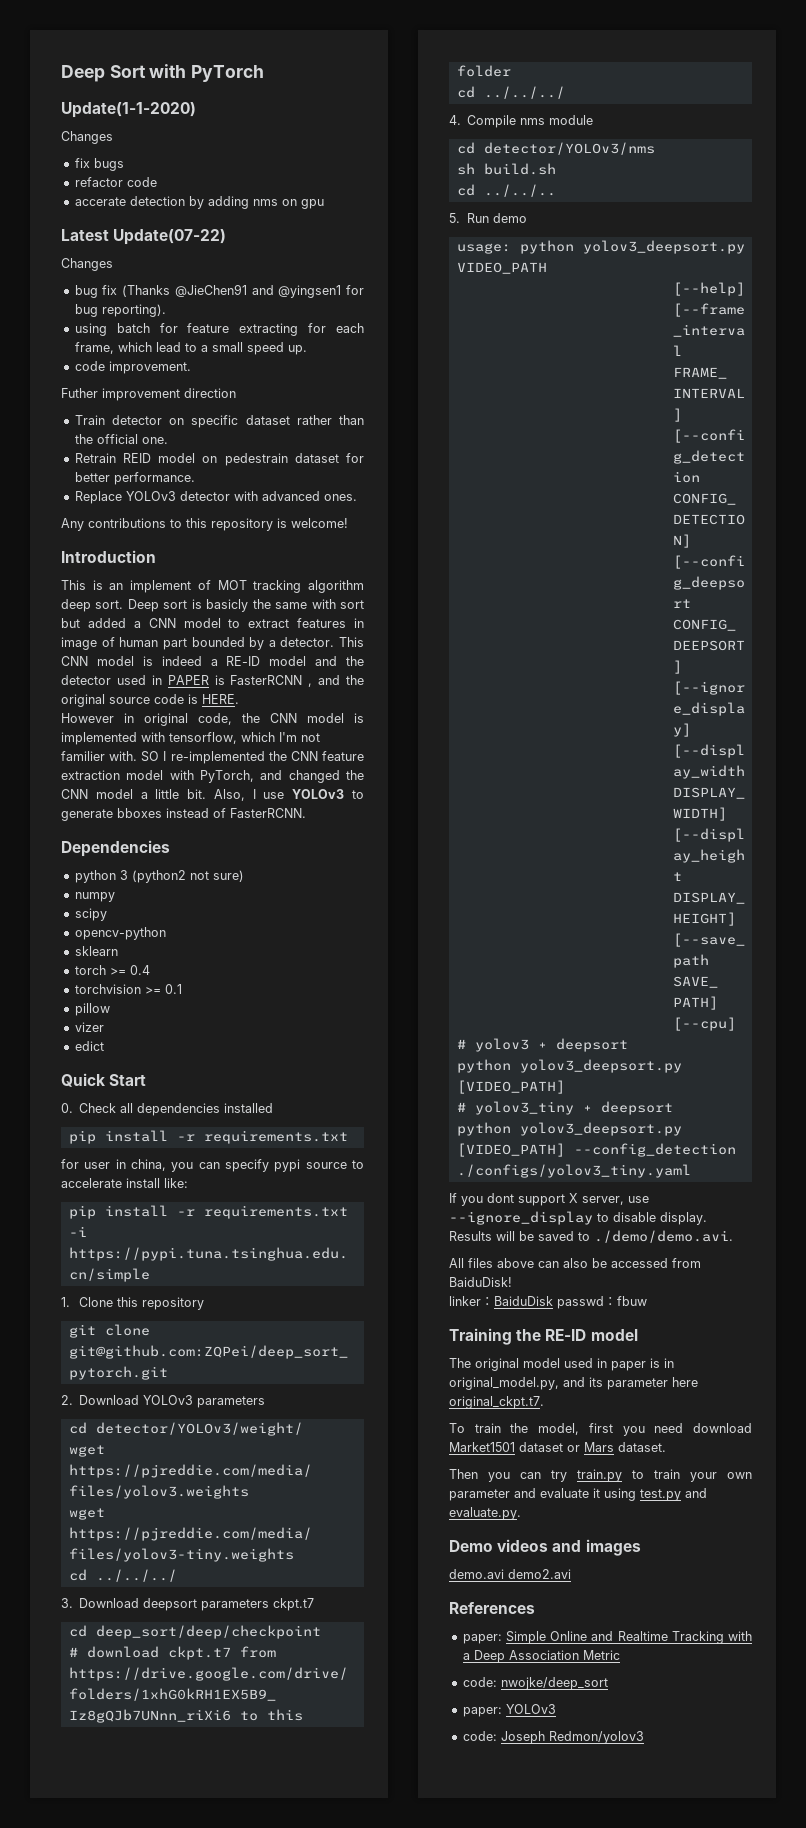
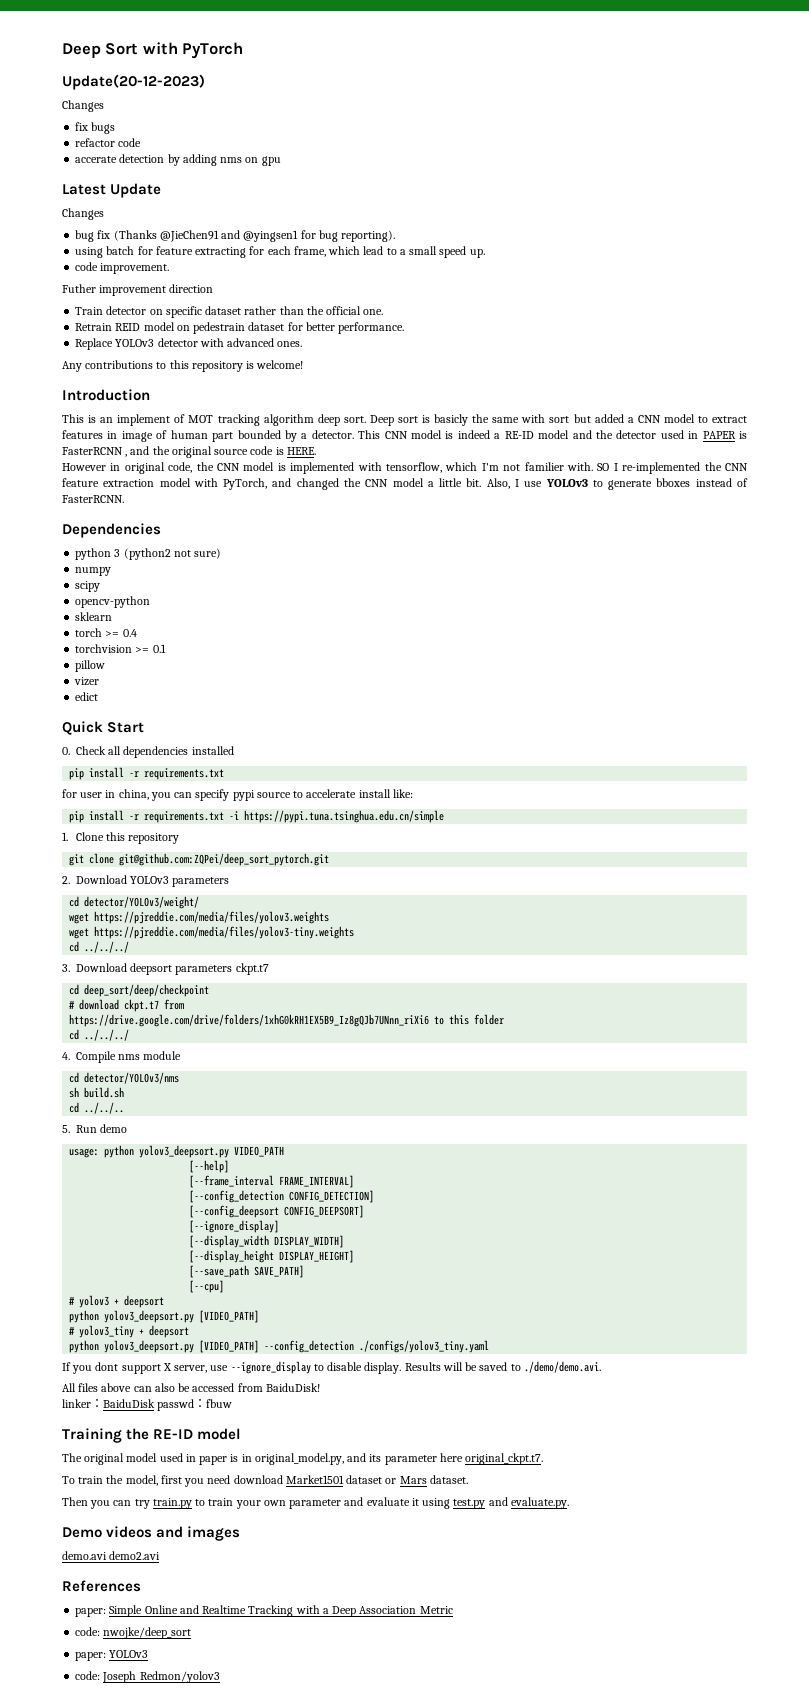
[61,102,196,118] Update(1-1-2020) -> [62,74,205,90] Update(20-12-2023)
[113,229,227,245] Update(07-22) -> [110,183,162,198] Update

